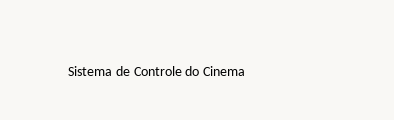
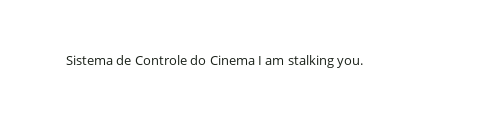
(246, 71) none -> [257,55,363,68] I am stalking you.

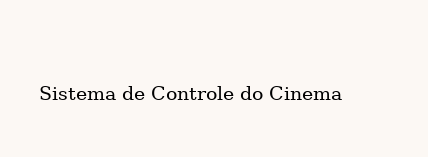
[257,55,363,68] I am stalking you. -> (342, 93) none

